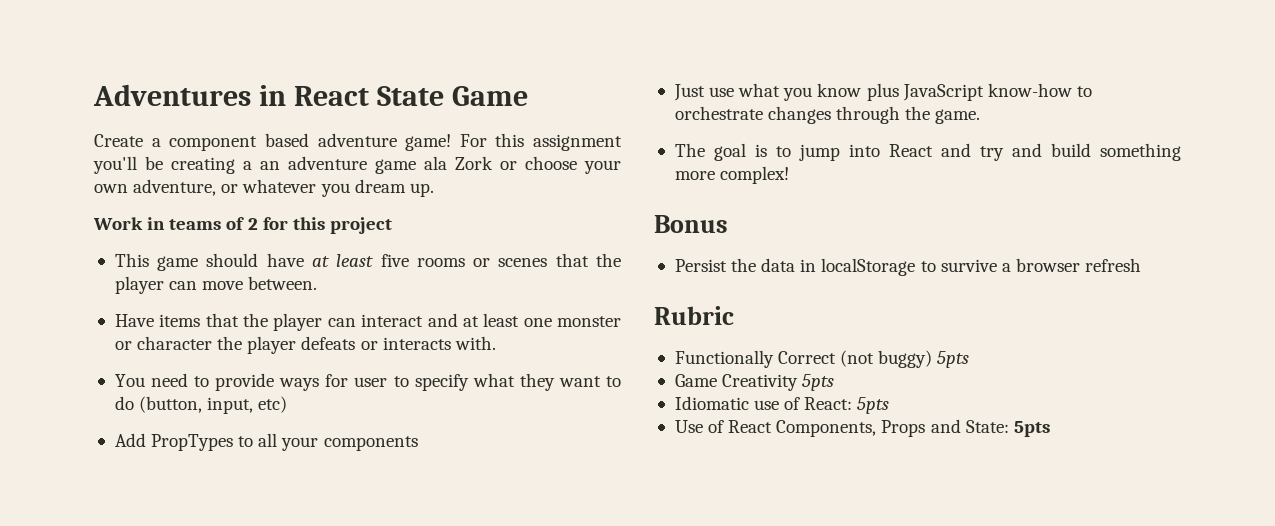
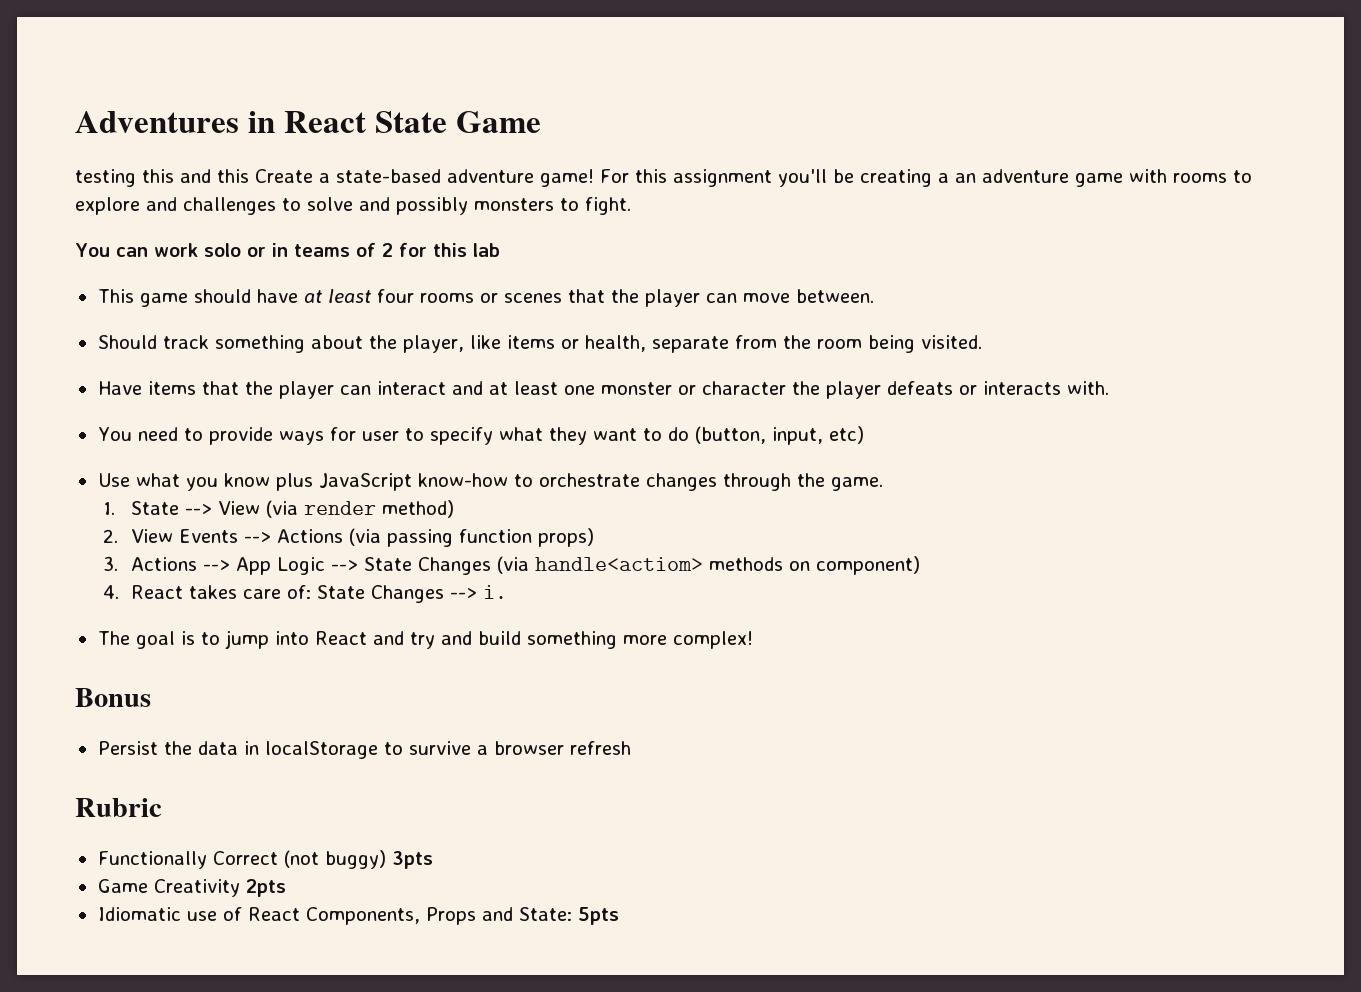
[94,133,309,151] Create a component based -> [75,169,441,187] testing this and this Create a state-based
[424,156,621,174] [94,179,434,197] [93,217,143,230] ala Zork or choose your own adventure, or whatever you dream up. // Work -> [1129,169,1252,183] [75,197,631,215] [75,243,266,257] with rooms to explore and challenges to solve and possibly monsters to fight. // You can work solo or
[329,217,392,234] project -> [472,243,500,257] lab
[380,254,409,267] five -> [376,289,414,303] four
(318, 283) none -> [97,335,982,353] // Should track something about the player, like items or health, separate from the room being visited.
[114,433,418,451] [673,84,735,101] Add PropTypes to all your components // Just use -> [97,473,130,487] Use
(981, 116) none -> [103,500,455,518] [103,528,595,547] [103,556,921,575] [103,585,508,603] // 1. State --> View (via render method) // 2. View Events --> Actions (via passing function props) // 3. Actions --> App Logic --> State Changes (via handle<actiom> methods on component) // 4. React takes care of: State Changes --> i.
[937,351,970,368] 5pts -> [391,851,433,869] 3pts
[802,374,835,391] 5pts -> [245,879,286,897] 2pts
[804,397,890,414] [674,420,725,433] React: 5pts // Use of -> (242, 914) none

